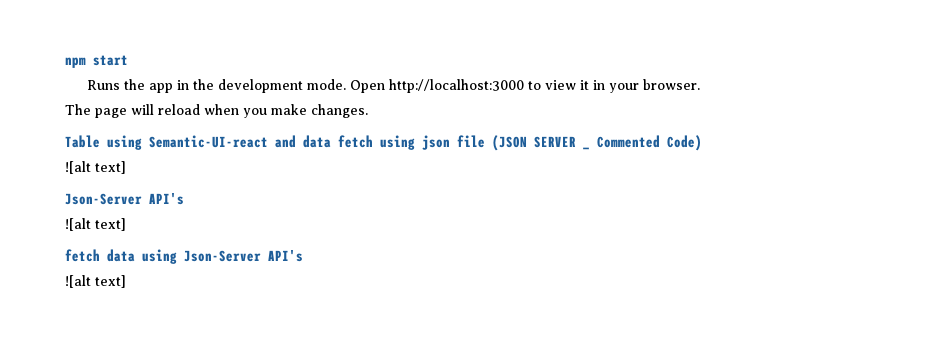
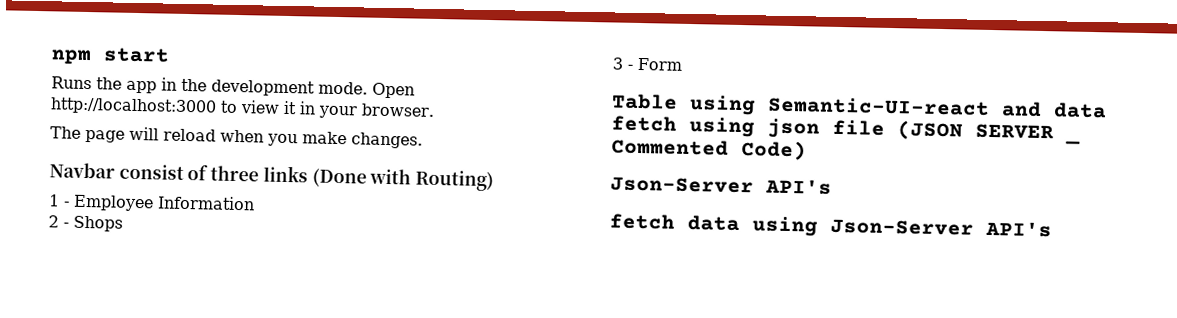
(368, 111) none -> [49,162,495,192] [48,194,255,212] [48,215,123,232] [612,57,683,71] // Navbar consist of three links (Done with Routing) // 1 - Employee Information // 2 - Shops // 3 - Form
[65,161,126,174] [65,193,184,205] [65,218,126,231] // ![alt text] // Json-Server API's // ![alt text] -> [610,176,832,195] // Json-Server API's
[65,275,126,288] // ![alt text] -> (1052, 229) none

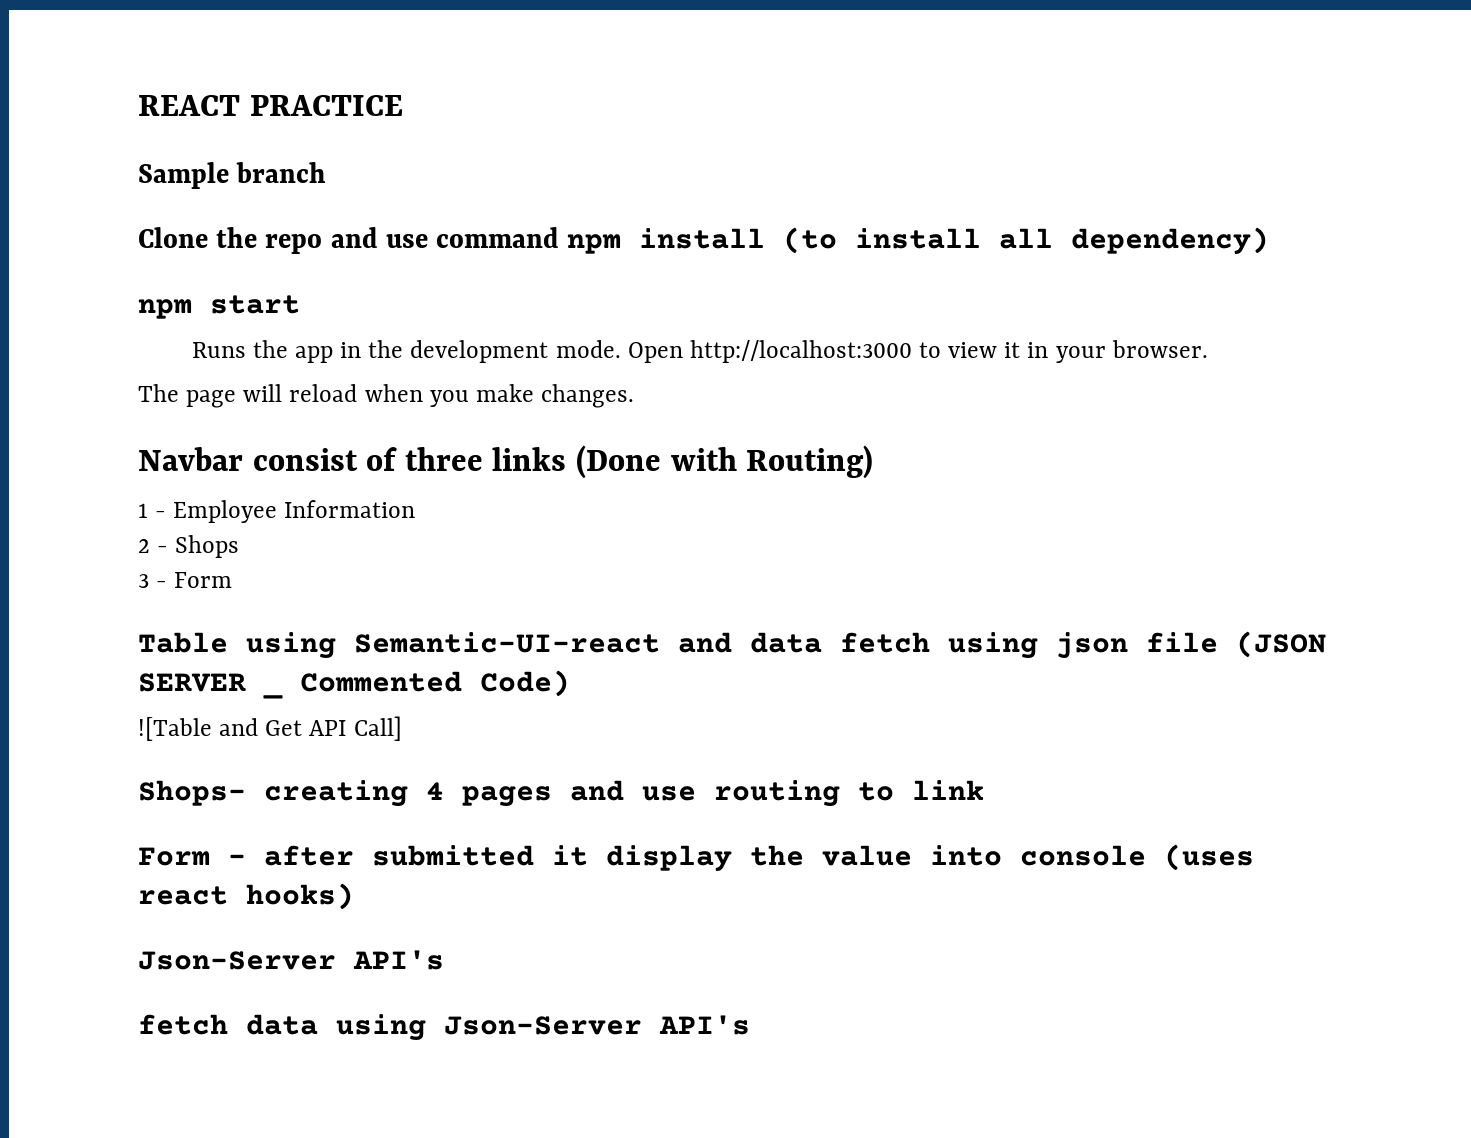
(51, 57) none -> [138,95,403,116] [138,162,327,189] [138,227,1270,255] REACT PRACTICE // Sample branch // Clone the repo and use command npm install (to install all dependency) //
(807, 150) none -> [138,716,402,741] [138,780,984,807] [138,844,1254,872] [138,883,354,910] // ![Table and Get API Call] // Shops- creating 4 pages and use routing to link // Form - after submitted it display the value into console (uses react hooks)

